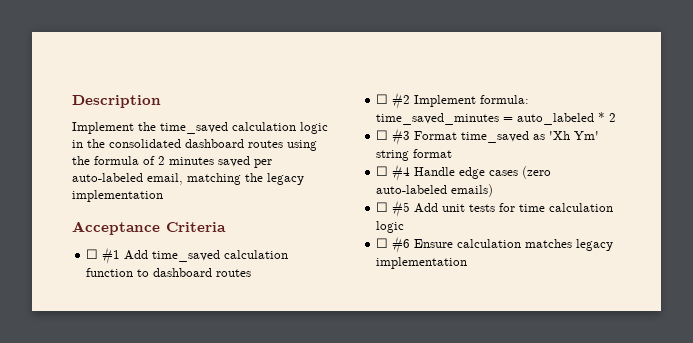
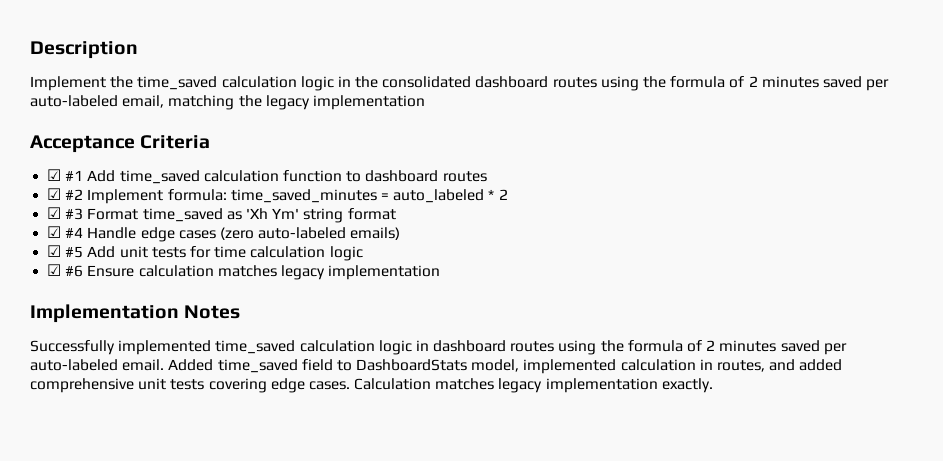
[86,249,99,259] ☐ -> [47,169,62,181] ☑
[376,94,389,104] ☐ -> [47,188,62,200] ☑
[376,130,389,140] ☐ -> [47,207,62,219] ☑
[376,166,389,176] ☐ -> [47,226,62,238] ☑
[376,202,389,212] ☐ -> [47,245,62,257] ☑
[376,238,389,248] ☐ -> [47,264,62,276] ☑
(468, 263) none -> [30,304,241,323] [30,340,847,355] [30,359,843,374] [30,378,713,393] // Implementation Notes // Successfully implemented time_saved calculation logic in dashboard routes using the formula of 2 minutes saved per auto-labeled email. Added time_saved field to DashboardStats model, implemented calculation in routes, and added comprehensive unit tests covering edge cases. Calculation matches legacy implementation exactly.

